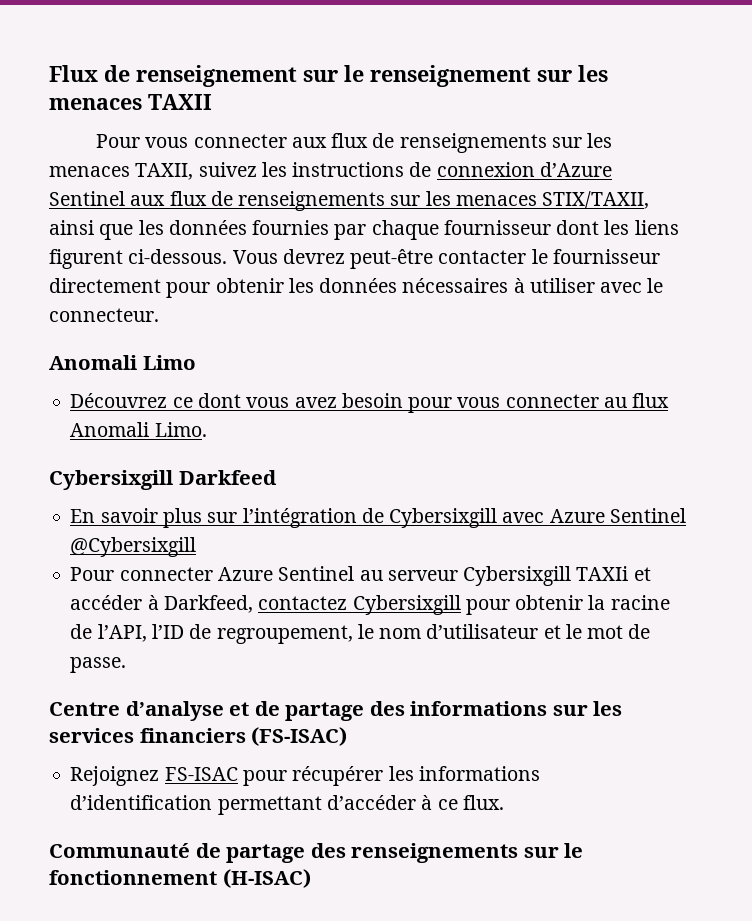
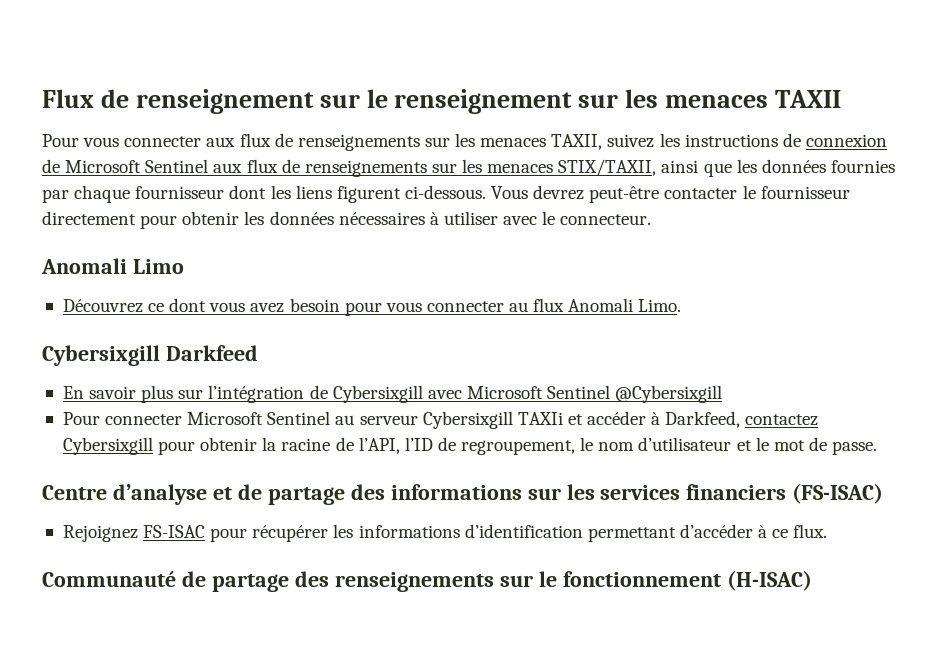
[539,162,612,177] d’Azure -> [42,159,142,173] de Microsoft
[549,509,605,523] Azure -> [466,386,543,399] Microsoft
[217,567,273,581] Azure -> [187,412,264,425] Microsoft

